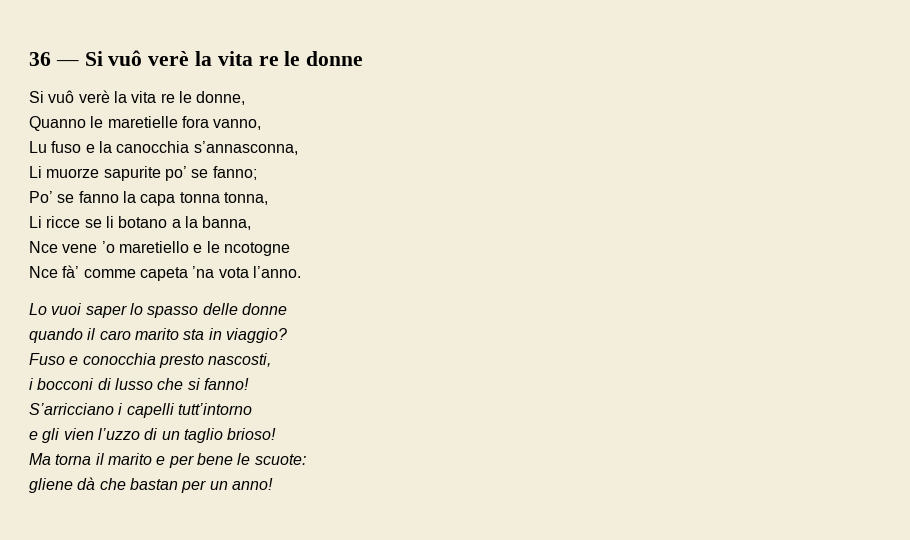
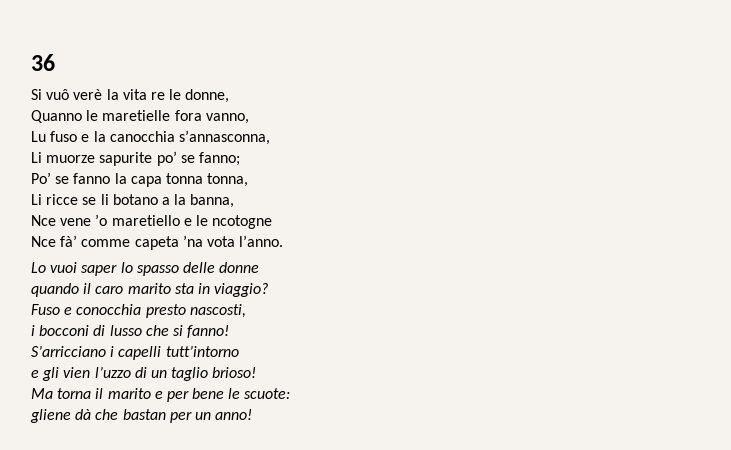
[55,50,364,66] — Si vuô verè la vita re le donne -> (55, 62) none

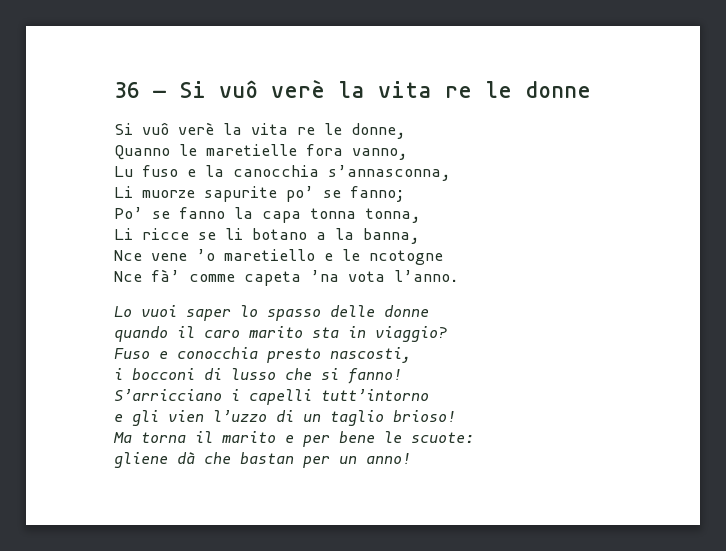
(55, 62) none -> [153,79,591,98] — Si vuô verè la vita re le donne

